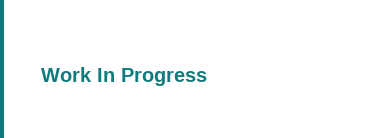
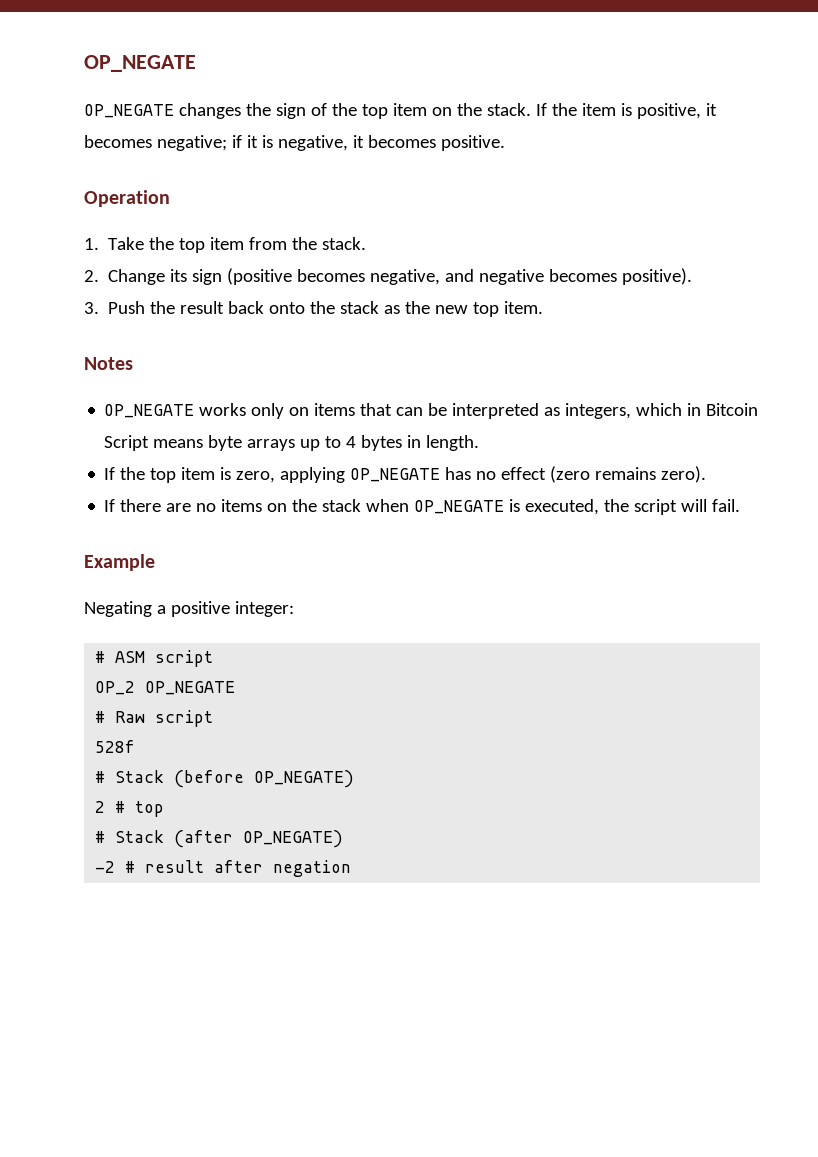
[41,67,207,86] Work In Progress -> [84,55,196,72] [84,103,717,119] [84,135,505,151] [84,190,170,207] [84,237,367,253] [84,268,693,285] [84,301,544,317] [84,357,133,370] [104,403,759,419] [104,435,480,451] [104,466,707,483] [104,499,741,515] [84,554,155,571] [84,601,294,617] [95,650,214,667] [95,681,236,695] [95,710,214,727] [95,740,136,753] [95,770,355,788] [95,801,165,817] [95,830,344,848] [95,860,352,877] OP_NEGATE // OP_NEGATE changes the sign of the top item on the stack. If the item is positive, it becomes negative; if it is negative, it becomes positive. // Operation // 1. Take the top item from the stack. // 2. Change its sign (positive becomes negative, and negative becomes positive). // 3. Push the result back onto the stack as the new top item. // Notes // OP_NEGATE works only on items that can be interpreted as integers, which in Bitcoin Script means byte arrays up to 4 bytes in length. // If the top item is zero, applying OP_NEGATE has no effect (zero remains zero). // If there are no items on the stack when OP_NEGATE is executed, the script will fail. // Example // Negating a positive integer: // # ASM script // OP_2 OP_NEGATE // # Raw script // 528f // # Stack (before OP_NEGATE) // 2 # top // # Stack (after OP_NEGATE) // -2 # result after negation

